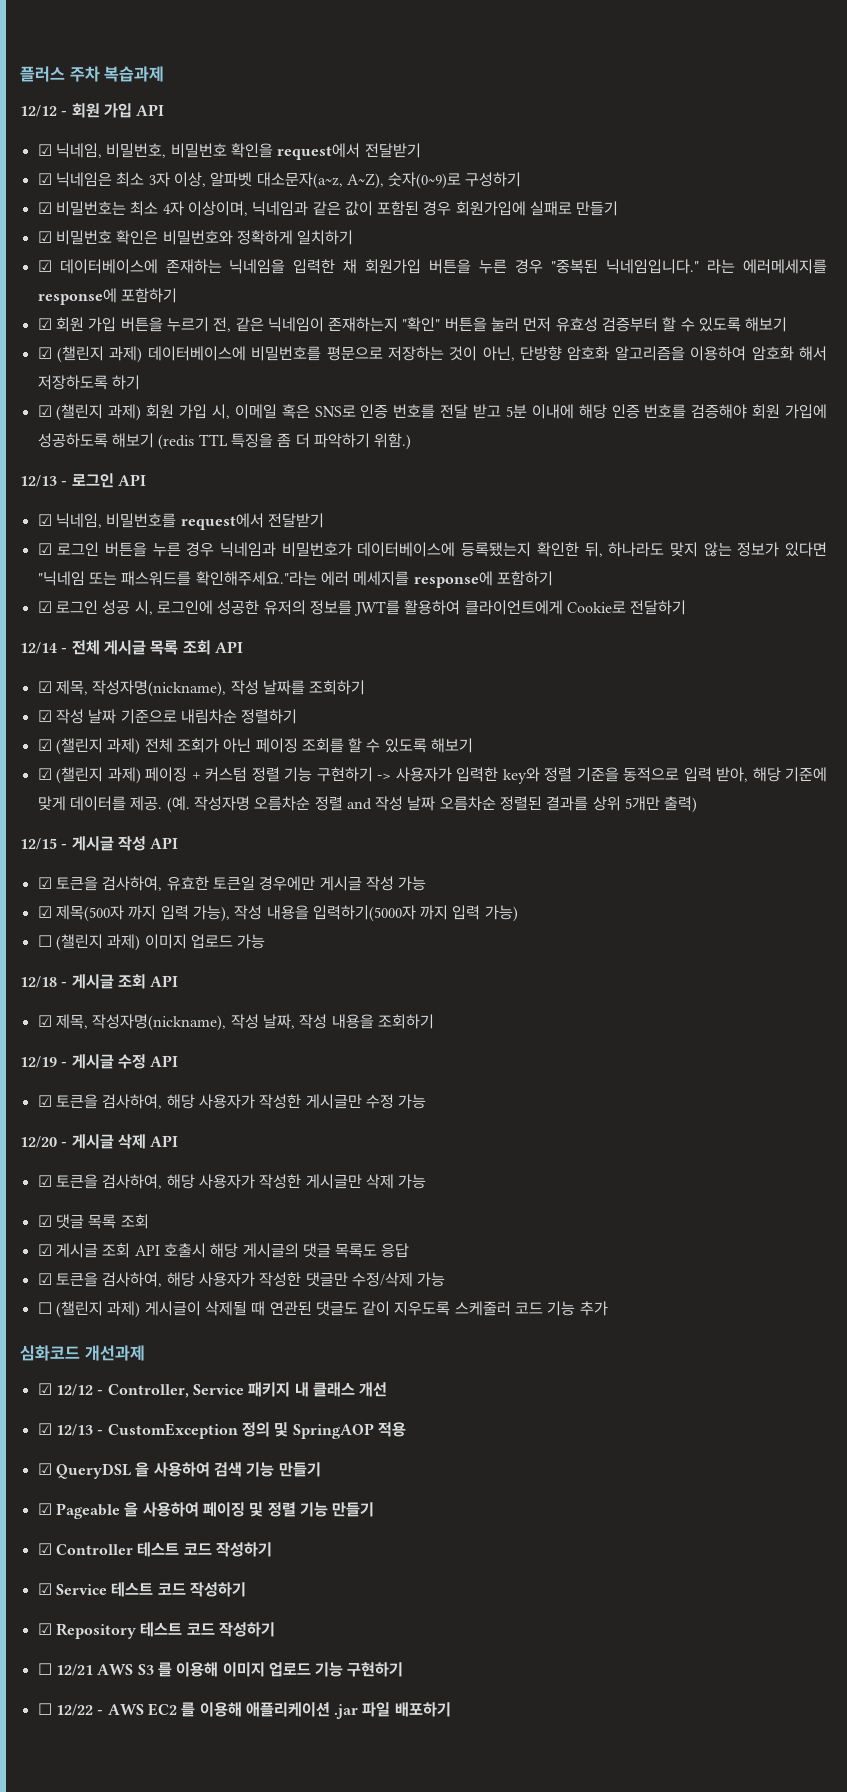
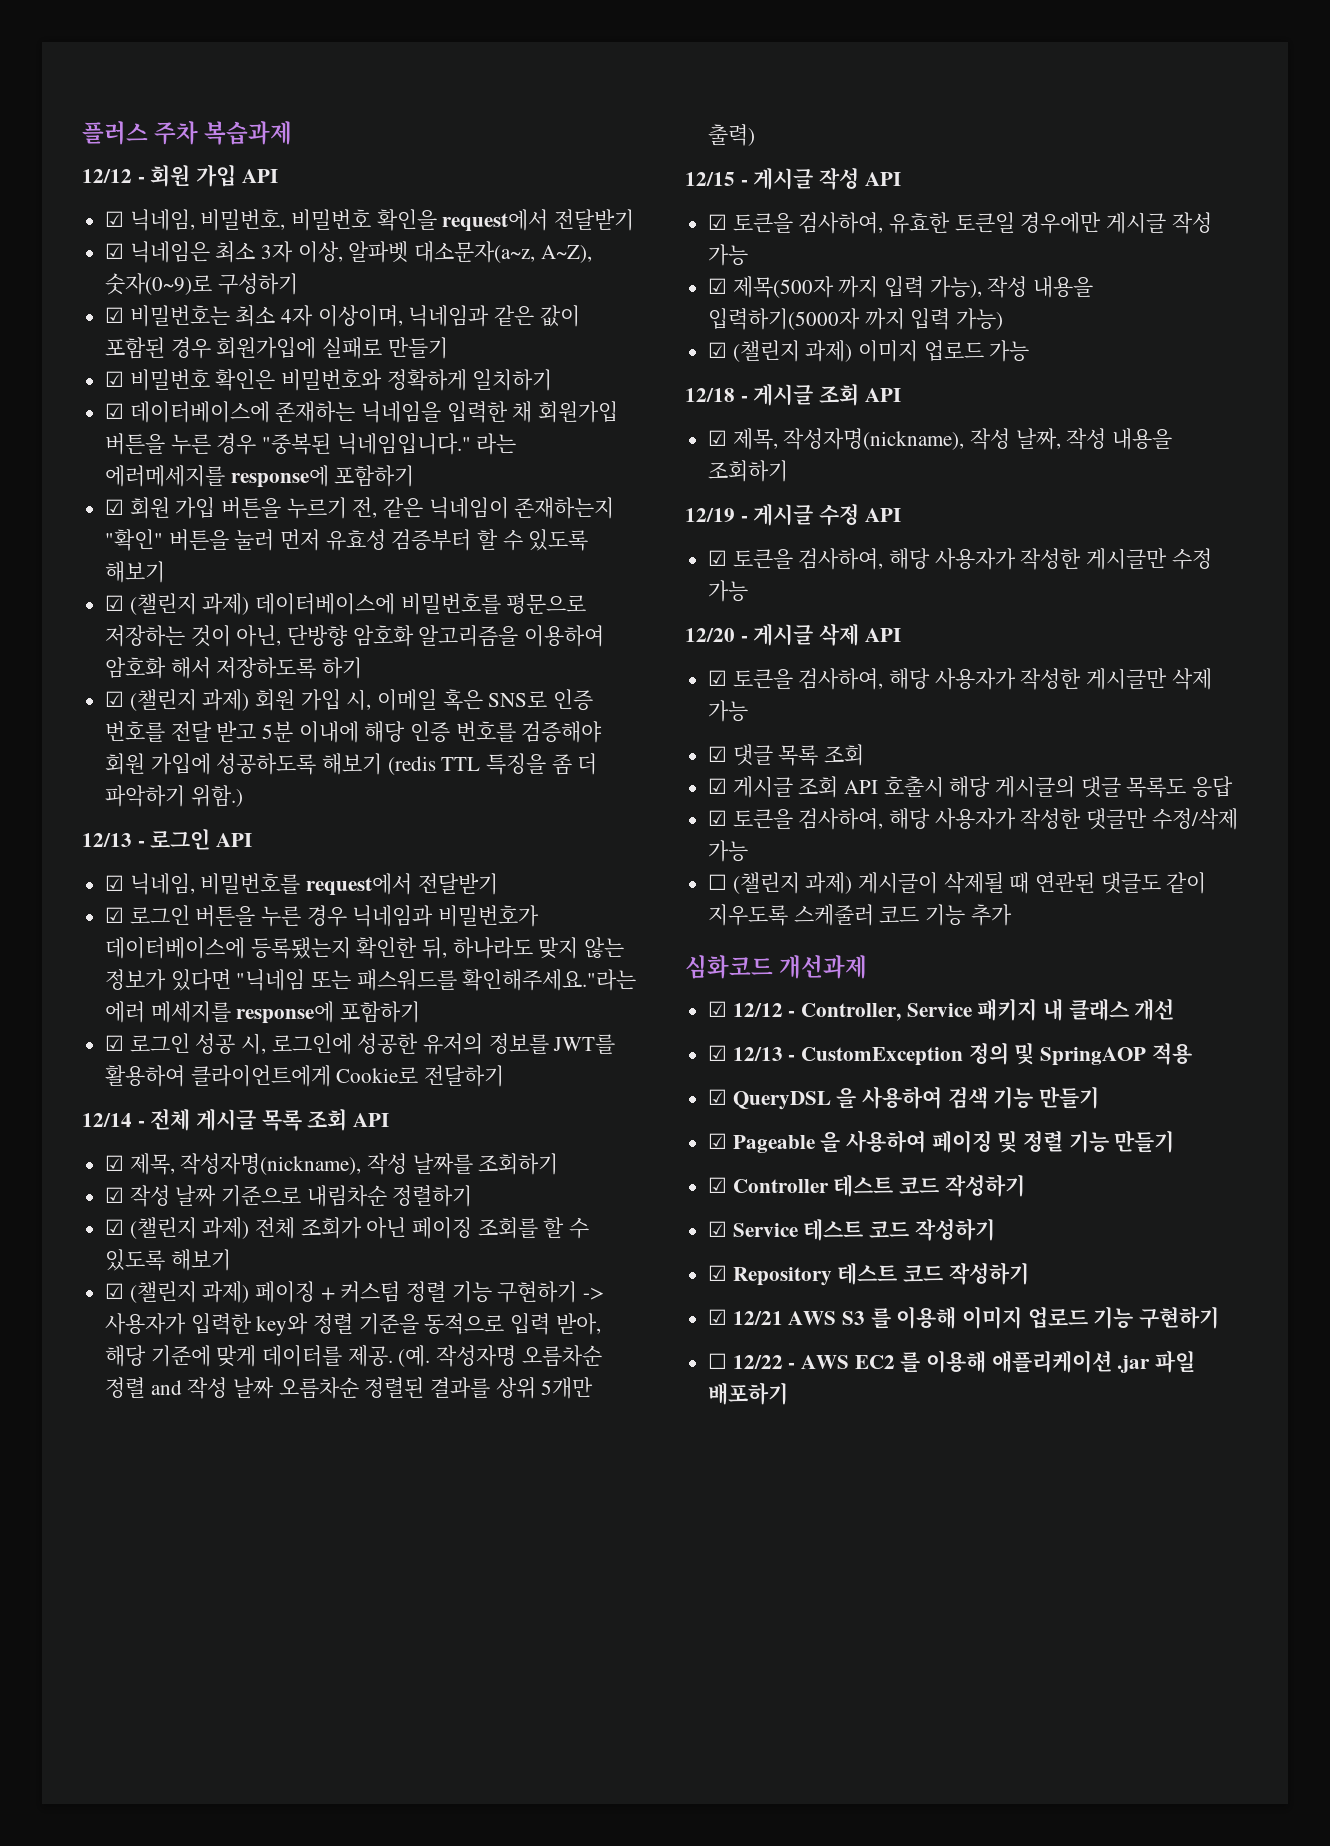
[37,935,52,947] ☐ -> [708,342,728,358] ☑
[37,1663,52,1675] ☐ -> [708,1309,728,1325] ☑

